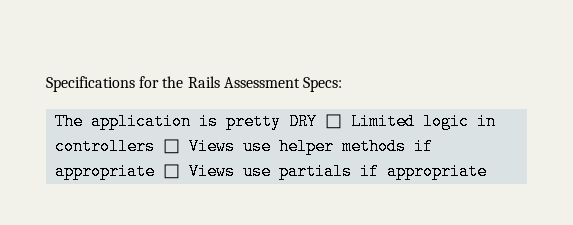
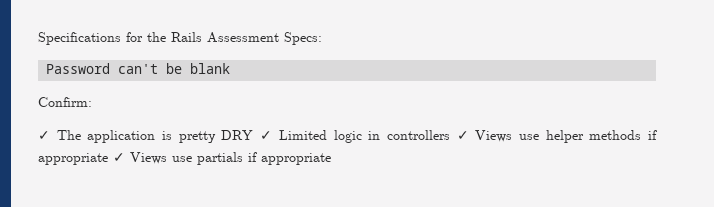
(342, 84) none -> [46,63,231,74] [38,97,92,107] [38,131,50,140] Password can't be blank // Confirm: // ✓
[325,114,343,129] □ -> [260,131,273,140] ✓
[163,139,181,154] □ -> [456,131,469,140] ✓
[163,164,181,179] □ -> [113,153,125,162] ✓

